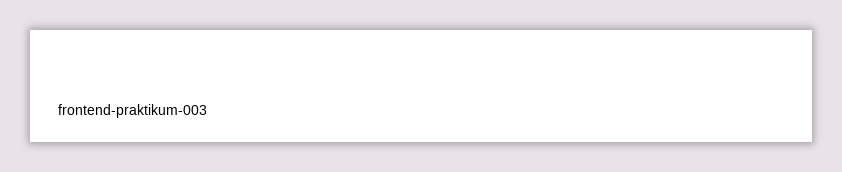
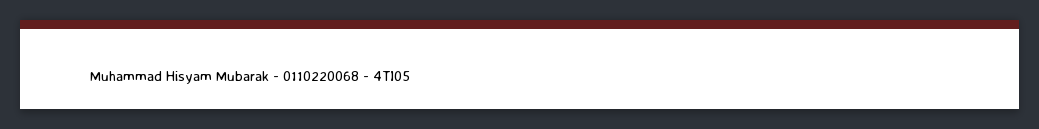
[58,104,207,118] frontend-praktikum-003 -> [90,71,410,84] Muhammad Hisyam Mubarak - 0110220068 - 4TI05

